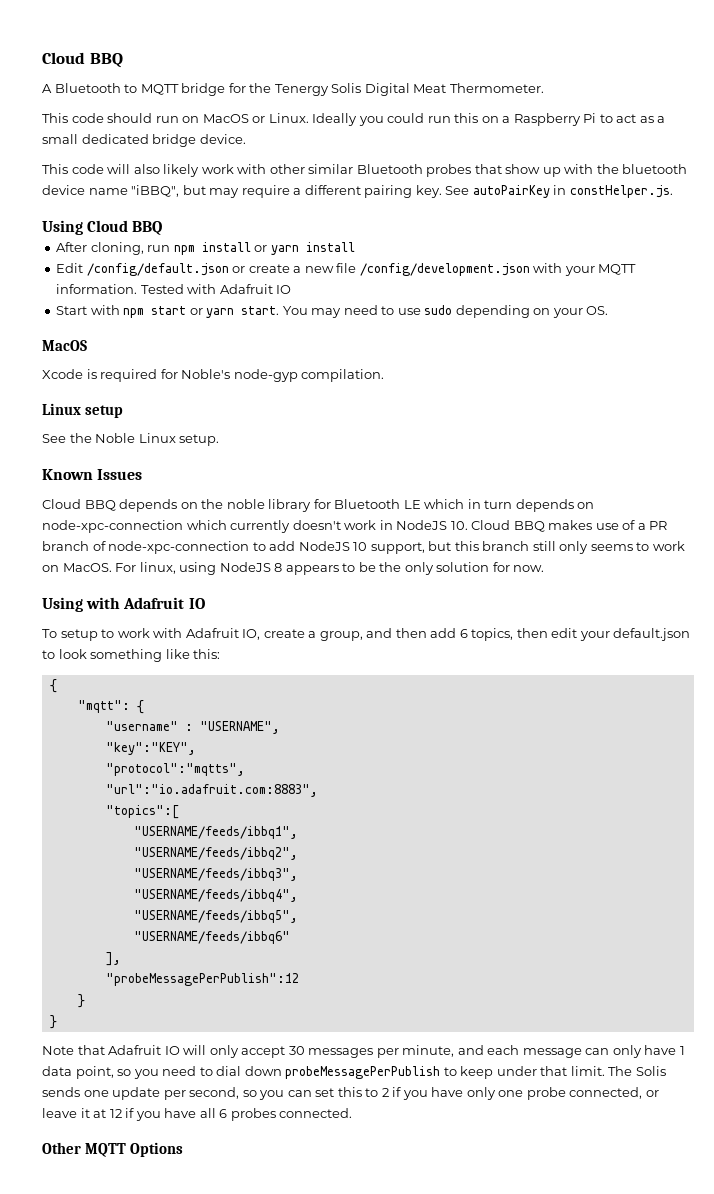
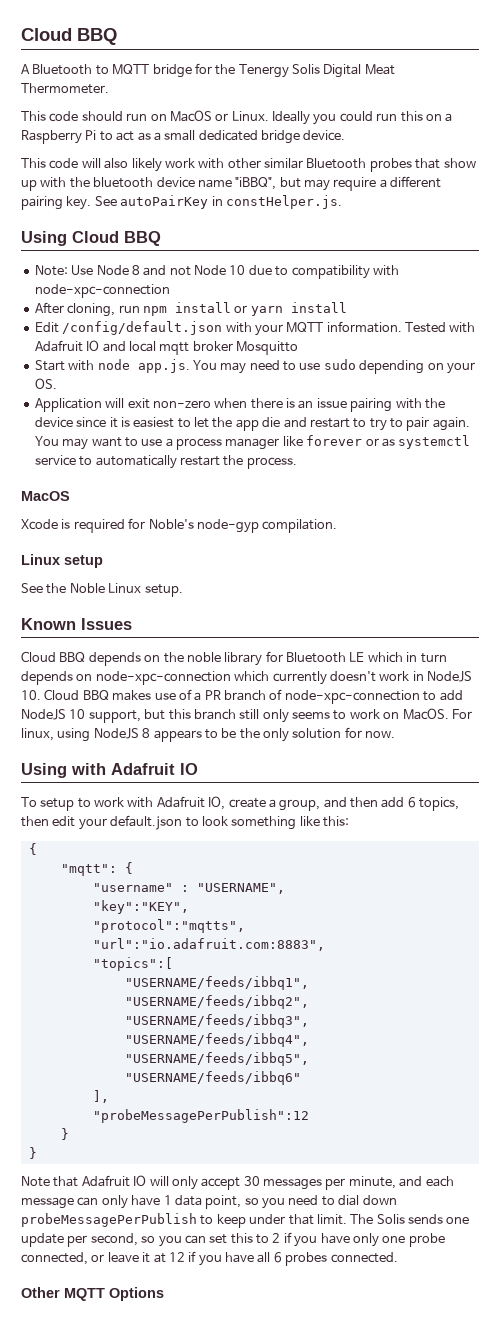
(163, 228) none -> [34,265,399,279] [34,284,170,298] // Note: Use Node 8 and not Node 10 due to compatibility with node-xpc-connection
[232,263,530,276] or create a new file /config/development.json -> (223, 328) none
[56,305,280,318] // Start with npm start or yarn start. -> [102,341,298,355] [34,359,190,373] and local mqtt broker Mosquitto // Start with node app.js.
(609, 310) none -> [34,398,445,412] [34,417,470,431] [34,435,471,450] [34,455,297,469] // Application will exit non-zero when there is an issue pairing with the device since it is easiest to let the app die and restart to try to pair again. You may want to use a process manager like forever or as systemctl service to automatically restart the process.

